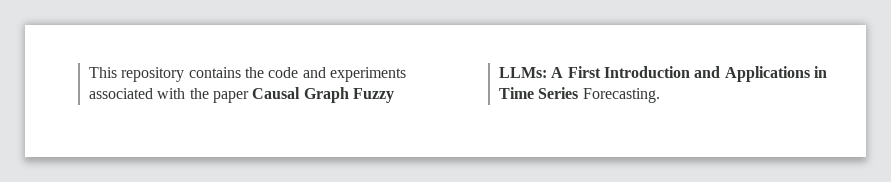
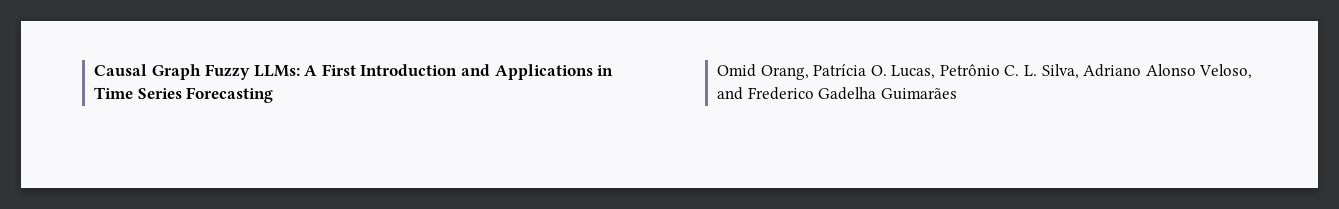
[89,67,406,82] [89,88,250,103] This repository contains the code and experiments associated with the paper -> (93, 70) none
[582,88,660,103] Forecasting. -> [186,87,274,103] [716,64,1253,80] [716,87,957,100] Forecasting // Omid Orang, Patrícia O. Lucas, Petrônio C. L. Silva, Adriano Alonso Veloso, and Frederico Gadelha Guimarães

